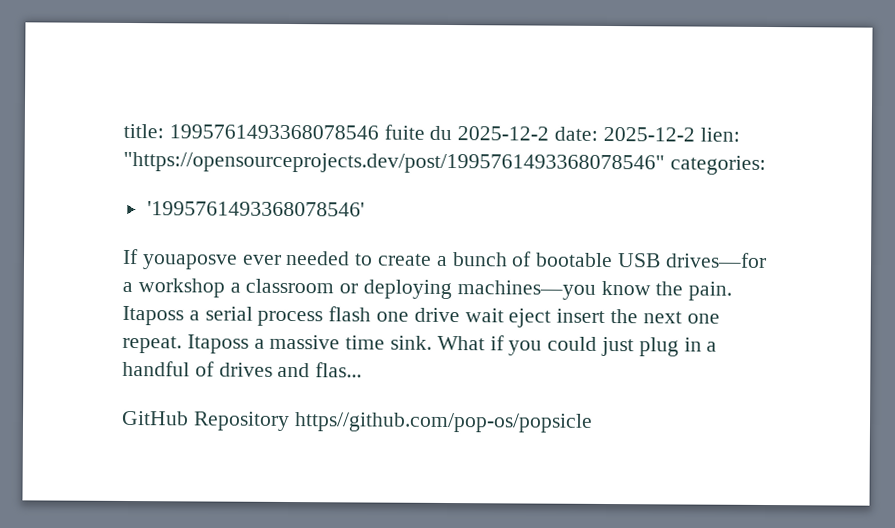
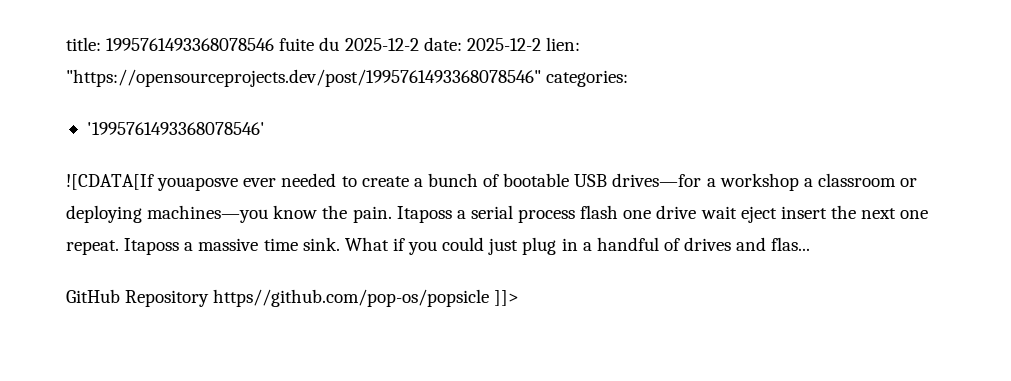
[122,248,139,265] If -> [66,174,154,190] ![CDATA[If
(593, 422) none -> [494,290,520,306] ]]>

